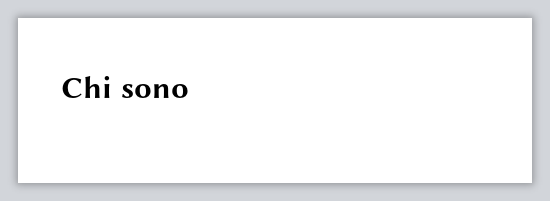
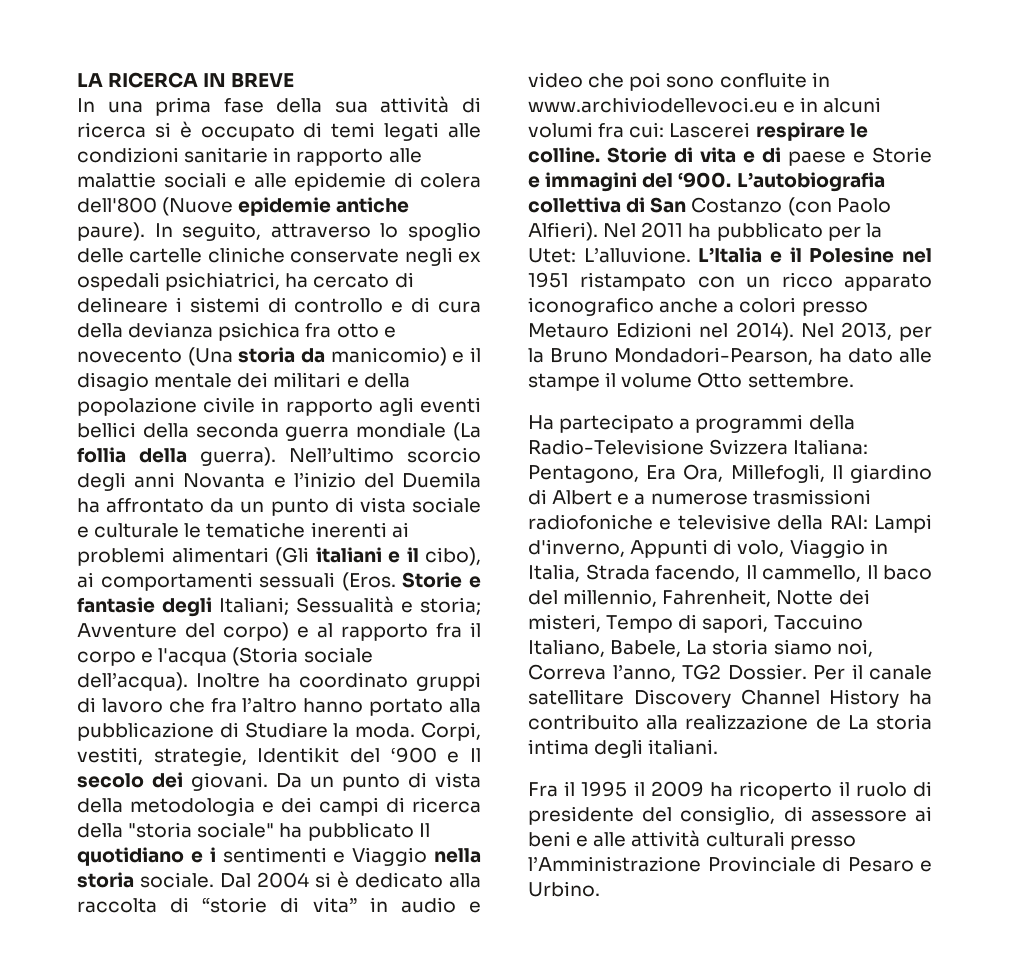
[61,76,189,98] Chi sono -> [77,72,295,88] [77,96,481,116] [77,121,481,141] [77,147,422,166] [77,172,481,191] [77,197,410,216] [77,222,482,241] [77,247,481,266] [77,272,414,291] [77,297,481,313] [77,322,396,341] [77,347,481,366] [77,372,410,391] [77,397,481,416] [77,422,482,441] [77,447,481,466] [77,472,482,491] [77,497,482,516] [77,522,409,538] [77,547,481,566] [77,572,482,591] [77,596,481,617] [77,622,481,641] [77,647,373,666] [77,672,481,691] [77,697,482,716] [77,722,482,741] [77,747,482,766] [77,772,481,791] [77,797,481,816] [77,822,430,841] [77,847,481,866] [77,871,481,888] [77,897,482,913] [528,72,830,91] [528,97,882,113] [528,122,868,141] [528,147,932,166] [528,172,885,192] [528,197,891,216] [528,222,882,241] [528,247,933,263] [528,272,932,291] [528,297,868,316] [528,322,932,341] [528,347,932,365] [528,372,854,391] [528,414,855,433] [528,439,869,455] [528,464,932,483] [528,489,871,505] [528,514,932,533] [528,539,888,558] [528,564,932,582] [528,589,870,607] [528,614,863,633] [528,639,873,657] [528,664,932,682] [528,689,932,708] [528,714,932,730] [528,739,719,758] [528,781,932,800] [528,806,932,825] [528,830,856,850] [528,856,932,872] [528,881,600,897] LA RICERCA IN BREVE // In una prima fase della sua attività di ricerca si è occupato di temi legati alle condizioni sanitarie in rapporto alle malattie sociali e alle epidemie di colera dell'800 (Nuove epidemie antiche paure). In seguito, attraverso lo spoglio delle cartelle cliniche conservate negli ex ospedali psichiatrici, ha cercato di delineare i sistemi di controllo e di cura della devianza psichica fra otto e novecento (Una storia da manicomio) e il disagio mentale dei militari e della popolazione civile in rapporto agli eventi bellici della seconda guerra mondiale (La follia della guerra). Nell’ultimo scorcio degli anni Novanta e l’inizio del Duemila ha affrontato da un punto di vista sociale e culturale le tematiche inerenti ai problemi alimentari (Gli italiani e il cibo), ai comportamenti sessuali (Eros. Storie e fantasie degli Italiani; Sessualità e storia; Avventure del corpo) e al rapporto fra il corpo e l'acqua (Storia sociale dell’acqua). Inoltre ha coordinato gruppi di lavoro che fra l’altro hanno portato alla pubblicazione di Studiare la moda. Corpi, vestiti, strategie, Identikit del ‘900 e Il secolo dei giovani. Da un punto di vista della metodologia e dei campi di ricerca della "storia sociale" ha pubblicato Il quotidiano e i sentimenti e Viaggio nella storia sociale. Dal 2004 si è dedicato alla raccolta di “storie di vita” in audio e video che poi sono confluite in www.archiviodellevoci.eu e in alcuni volumi fra cui: Lascerei respirare le colline. Storie di vita e di paese e Storie e immagini del ‘900. L’autobiografia collettiva di San Costanzo (con Paolo Alfieri). Nel 2011 ha pubblicato per la Utet: L’alluvione. L’Italia e il Polesine nel 1951 ristampato con un ricco apparato iconografico anche a colori presso Metauro Edizioni nel 2014). Nel 2013, per la Bruno Mondadori-Pearson, ha dato alle stampe il volume Otto settembre. // Ha partecipato a programmi della Radio-Televisione Svizzera Italiana: Pentagono, Era Ora, Millefogli, Il giardino di Albert e a numerose trasmissioni radiofoniche e televisive della RAI: Lampi d'inverno, Appunti di volo, Viaggio in Italia, Strada facendo, Il cammello, Il baco del millennio, Fahrenheit, Notte dei misteri, Tempo di sapori, Taccuino Italiano, Babele, La storia siamo noi, Correva l’anno, TG2 Dossier. Per il canale satellitare Discovery Channel History ha contribuito alla realizzazione de La storia intima degli italiani. // Fra il 1995 il 2009 ha ricoperto il ruolo di presidente del consiglio, di assessore ai beni e alle attività culturali presso l’Amministrazione Provinciale di Pesaro e Urbino.

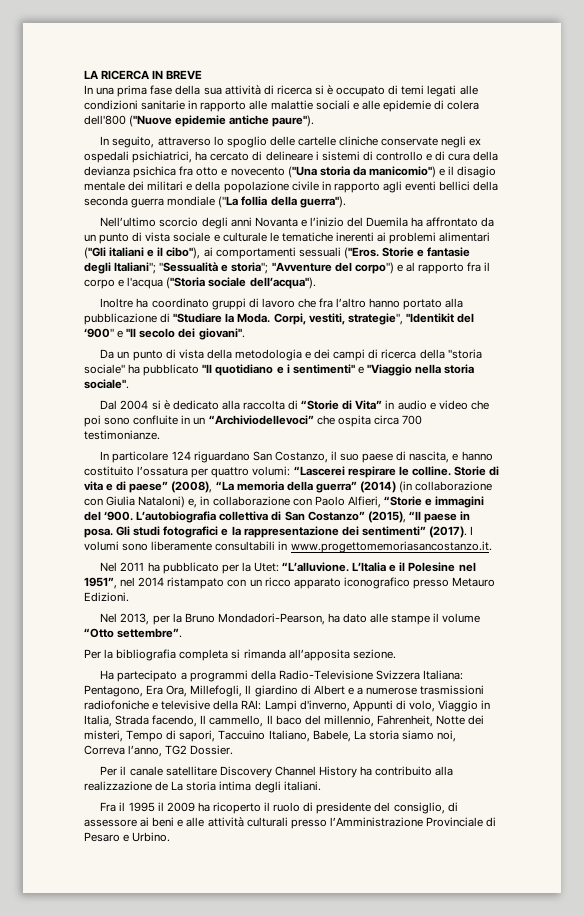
[162,197,234,216] (Nuove -> [129,115,173,127] ("Nuove
[77,222,145,241] paure). -> [272,115,315,127] paure"). //
[187,347,233,366] (Una -> [287,166,317,178] ("Una
[330,347,447,366] manicomio) -> [368,166,436,178] manicomio")
[453,422,482,441] (La -> [218,196,239,208] ("La
[200,447,276,466] guerra). -> [299,196,346,208] guerra"). //
[275,547,309,566] (Gli -> [84,247,106,259] ("Gli
[425,547,481,566] cibo), -> [166,247,201,259] cibo"),
[341,572,396,591] (Eros. -> [343,247,379,259] ("Eros.
[219,596,481,615] [77,622,289,641] Italiani; Sessualità e storia; Avventure del corpo) -> [114,262,394,274] Italiani"; "Sessualità e storia"; "Avventure del corpo")
[232,647,373,666] [77,672,188,691] (Storia sociale dell’acqua). -> [166,277,316,289] ("Storia sociale dell’acqua"). //
[244,722,482,741] [77,747,482,766] Studiare la moda. Corpi, vestiti, strategie, Identikit del ‘900 e Il -> [173,313,474,325] [84,328,137,338] "Studiare la Moda. Corpi, vestiti, strategie", "Identikit del ‘900" e "Il
[191,772,268,791] giovani. -> [198,328,245,340] giovani". //
[418,823,430,837] Il -> [202,364,213,373] "Il
[222,847,428,866] sentimenti e Viaggio -> [292,364,412,376] sentimenti" e "Viaggio
[140,872,214,888] sociale. -> [84,379,129,389] sociale". //
[202,897,357,913] “storie di vita” -> [301,400,383,410] “Storie di Vita”
[528,97,882,113] [528,122,751,138] www.archiviodellevoci.eu e in alcuni volumi fra cui: Lascerei -> [193,415,422,427] [84,430,160,440] [100,451,493,463] [84,466,345,478] un “Archiviodellevoci” che ospita circa 700 testimonianze. // In particolare 124 riguardano San Costanzo, il suo paese di nascita, e hanno costituito l’ossatura per quattro volumi: “Lascerei
[788,147,932,166] paese e Storie -> [129,481,493,493] [84,496,422,508] paese” (2008), “La memoria della guerra” (2014) (in collaborazione con Giulia Nataloni) e, in collaborazione con Paolo Alfieri, “Storie
[691,197,891,216] [528,222,598,241] Costanzo (con Paolo Alfieri). -> [307,511,471,523] [84,526,474,538] [84,541,492,553] Costanzo” (2015), “Il paese in posa. Gli studi fotografici e la rappresentazione dei sentimenti” (2017). I volumi sono liberamente consultabili in www.progettomemoriasancostanzo.it. //
[583,247,691,263] L’alluvione. -> [282,562,350,572] “L’alluvione.
[528,272,569,288] 1951 -> [84,577,165,589] 1951”, nel 2014
[659,297,868,316] [528,322,794,341] anche a colori presso Metauro Edizioni nel 2014). -> [412,577,496,589] [84,592,129,602] presso Metauro Edizioni. //
[697,372,854,388] Otto settembre. -> [84,628,183,638] [84,649,396,661] “Otto settembre”. // Per la bibliografia completa si rimanda all’apposita sezione.
(807, 672) none -> (234, 750) //

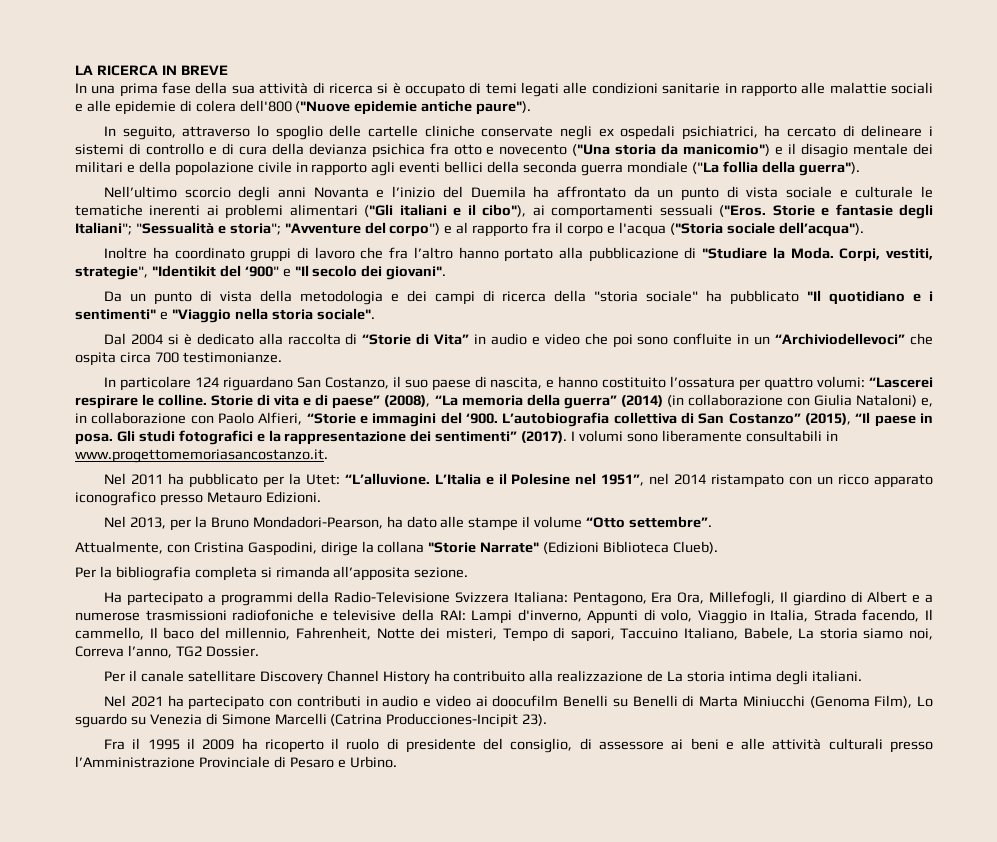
(183, 633) none -> [75,541,719,556] // Attualmente, con Cristina Gaspodini, dirige la collana "Storie Narrate" (Edizioni Biblioteca Clueb).
(321, 786) none -> [104,695,933,710] [75,713,548,728] // Nel 2021 ha partecipato con contributi in audio e video ai doocufilm Benelli su Benelli di Marta Miniucchi (Genoma Film), Lo sguardo su Venezia di Simone Marcelli (Catrina Producciones-Incipit 23).

